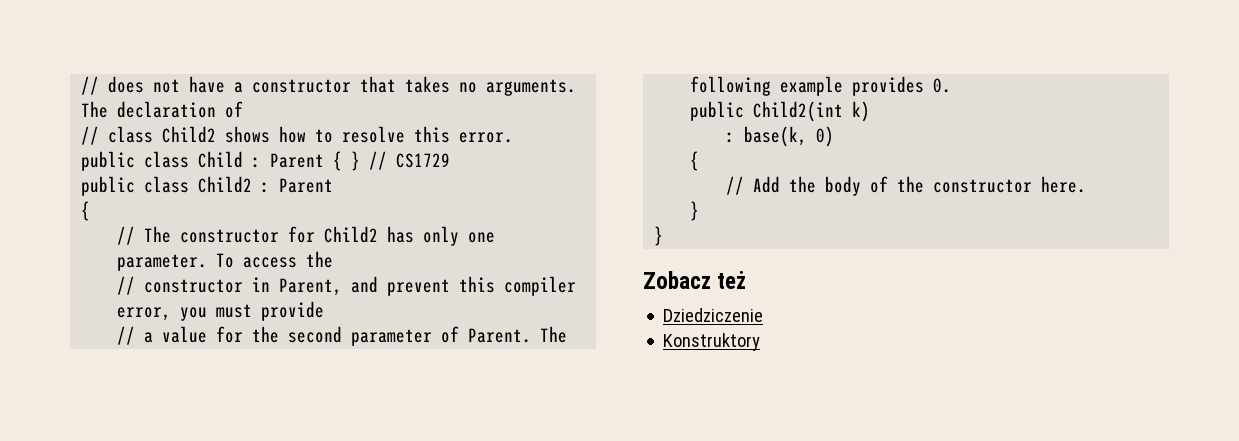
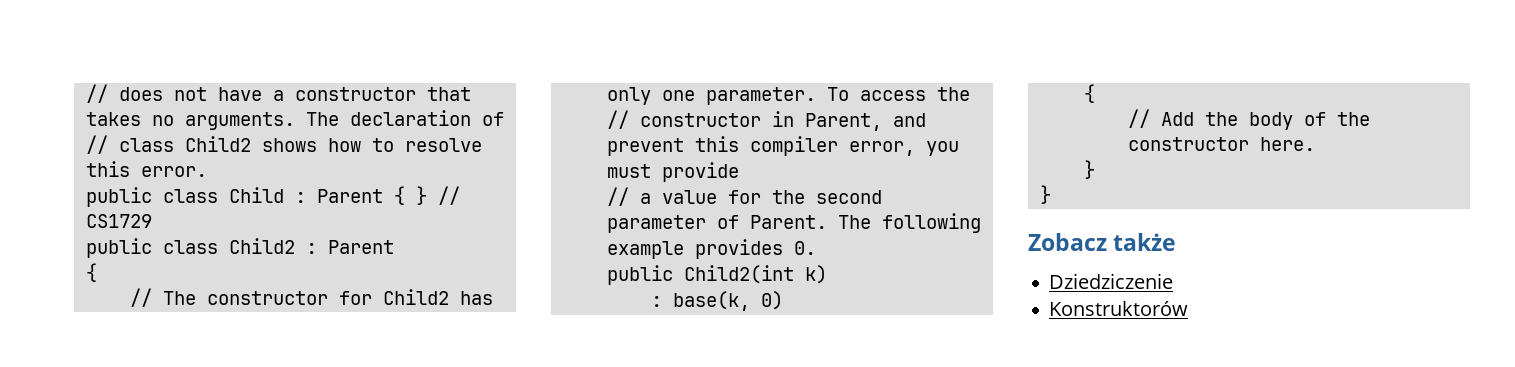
[717,271,747,289] też -> [1113,233,1177,251] także
[663,333,761,351] Konstruktory -> [1049,301,1189,316] Konstruktorów

